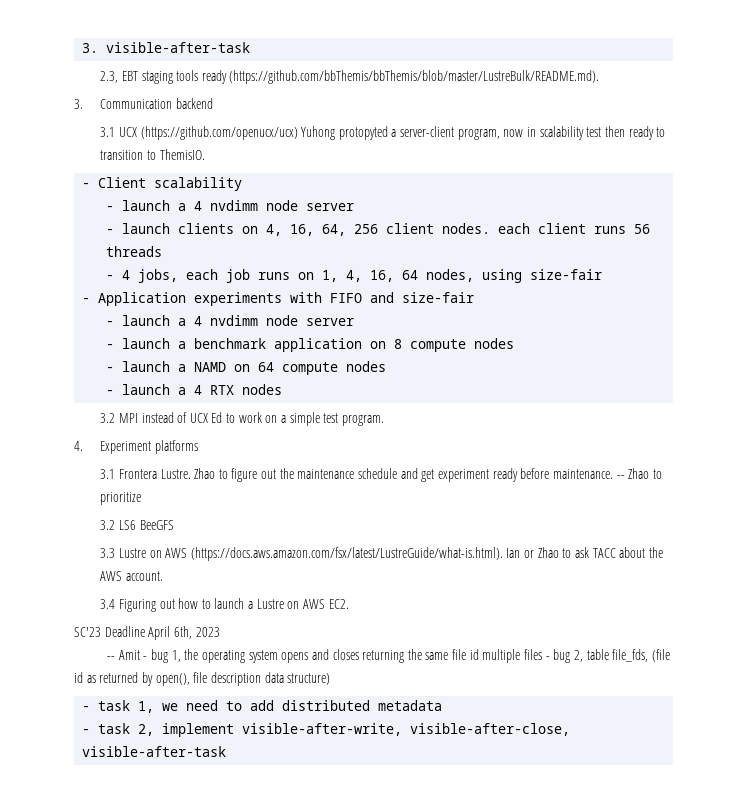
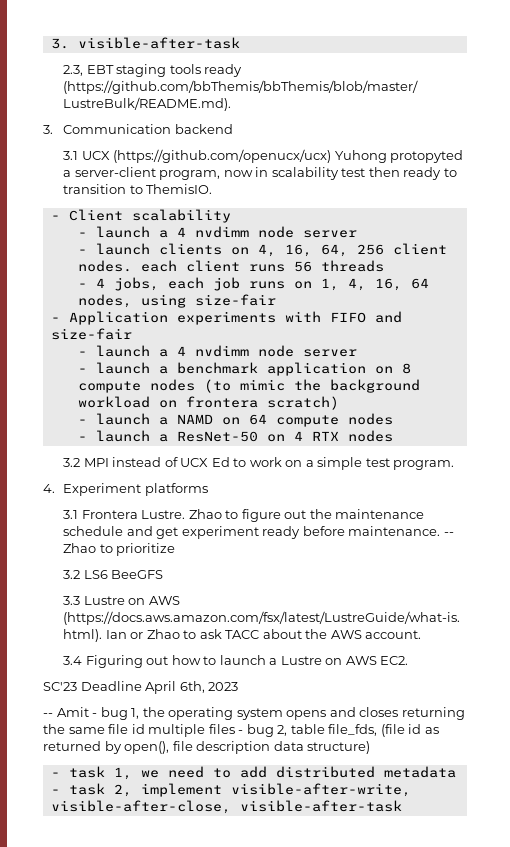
(515, 343) none -> [203,379,420,393] [77,396,339,410] (to mimic the background workload on frontera scratch)
(187, 391) none -> [176,431,285,442] ResNet-50 on

